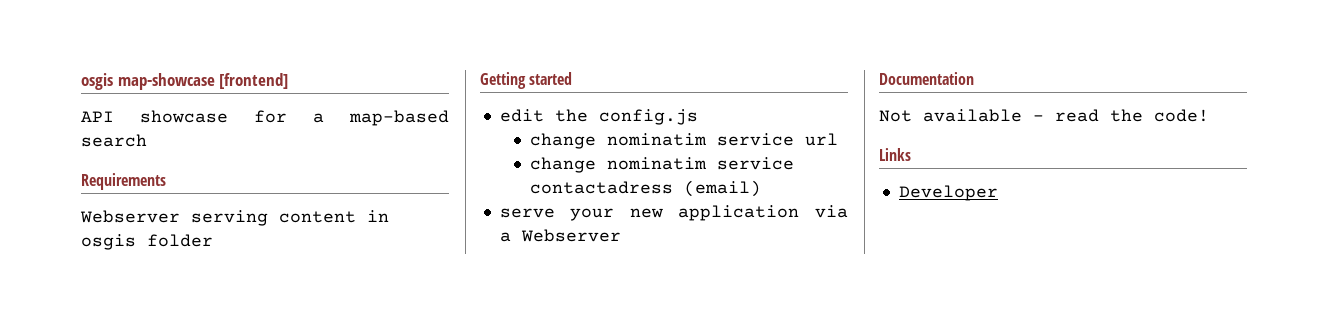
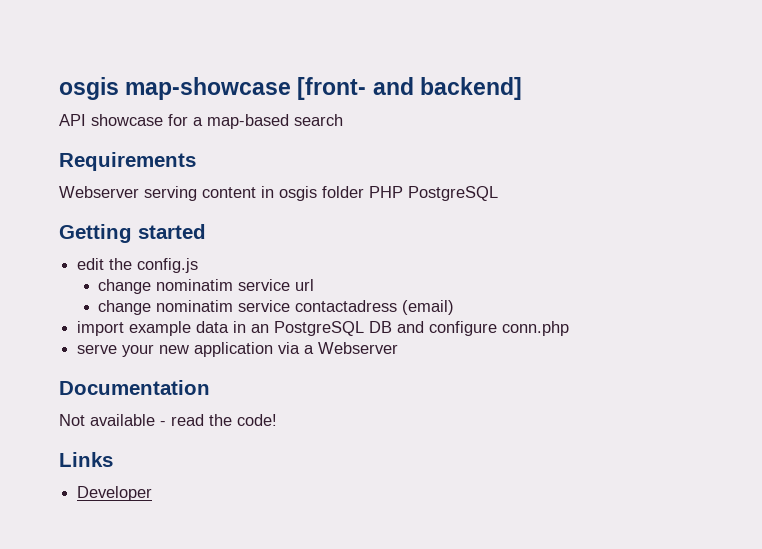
[219,73,289,89] [frontend] -> [297,77,522,100] [front- and backend]
(213, 240) none -> [369,186,498,201] PHP PostgreSQL
(761, 188) none -> [77,321,570,336] // import example data in an PostgreSQL DB and configure conn.php

